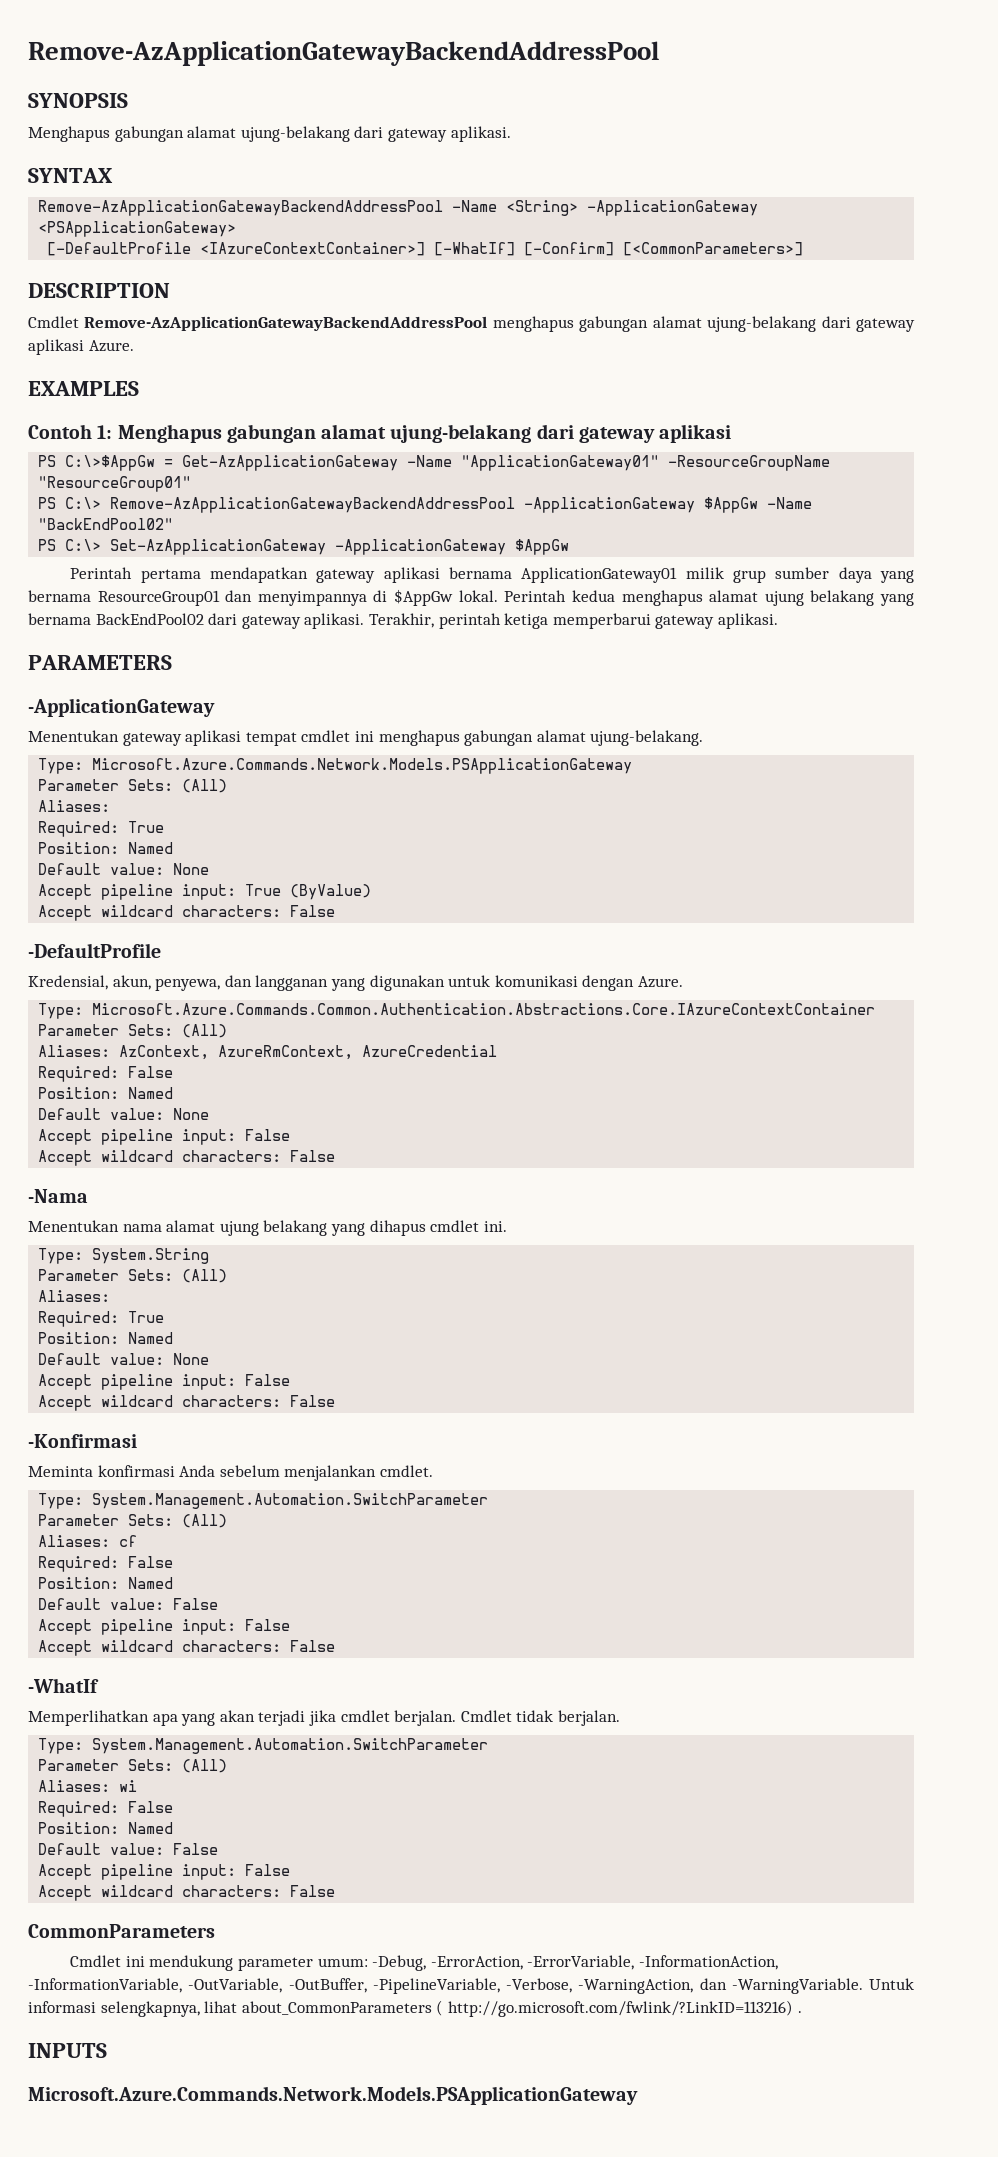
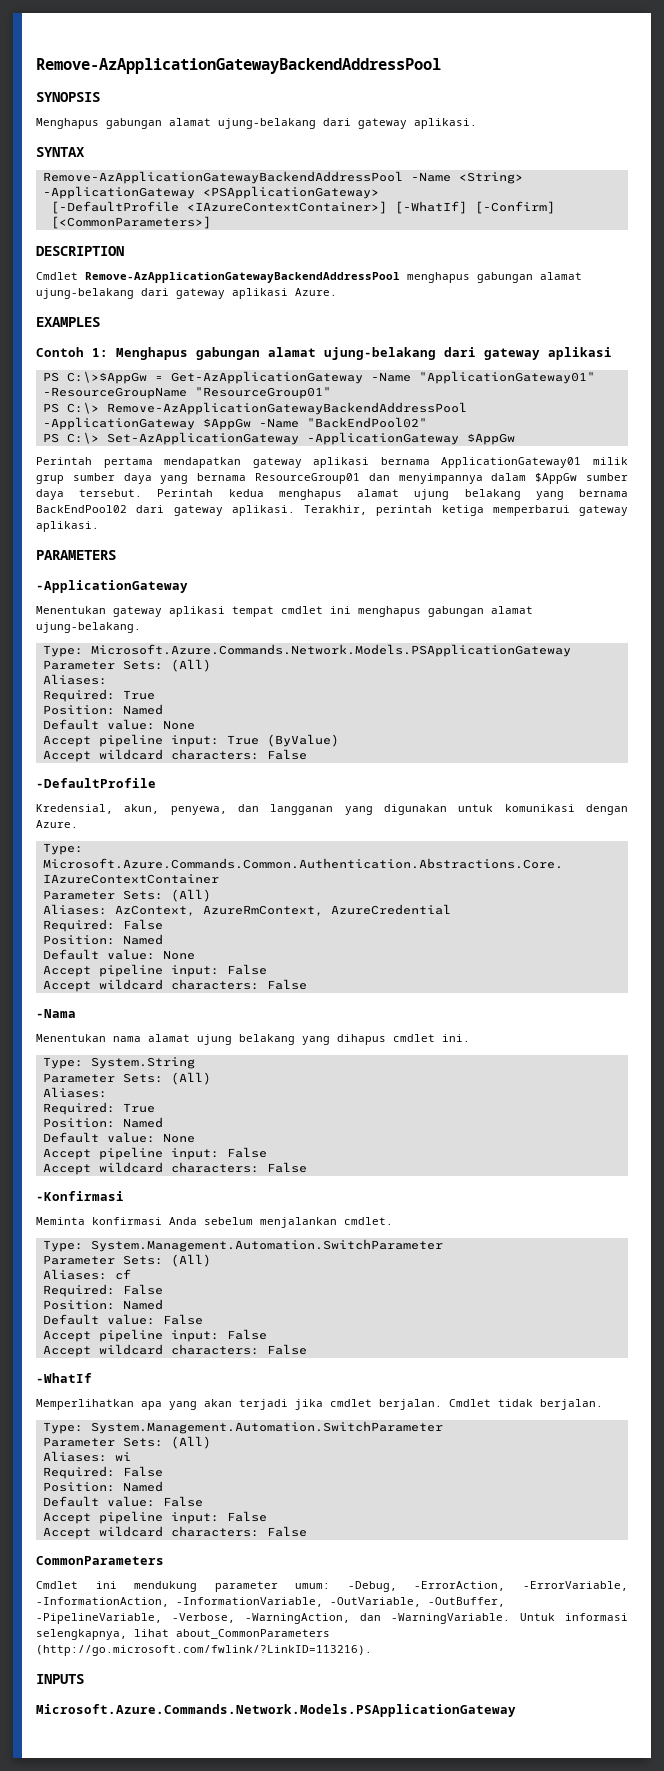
[373,589,498,606] di $AppGw lokal. -> [491,473,628,484] [36,489,143,500] dalam $AppGw sumber daya tersebut.
[436,2000,802,2017] ( http://go.microsoft.com/fwlink/?LinkID=113216) . -> [36,1645,372,1656] (http://go.microsoft.com/fwlink/?LinkID=113216).

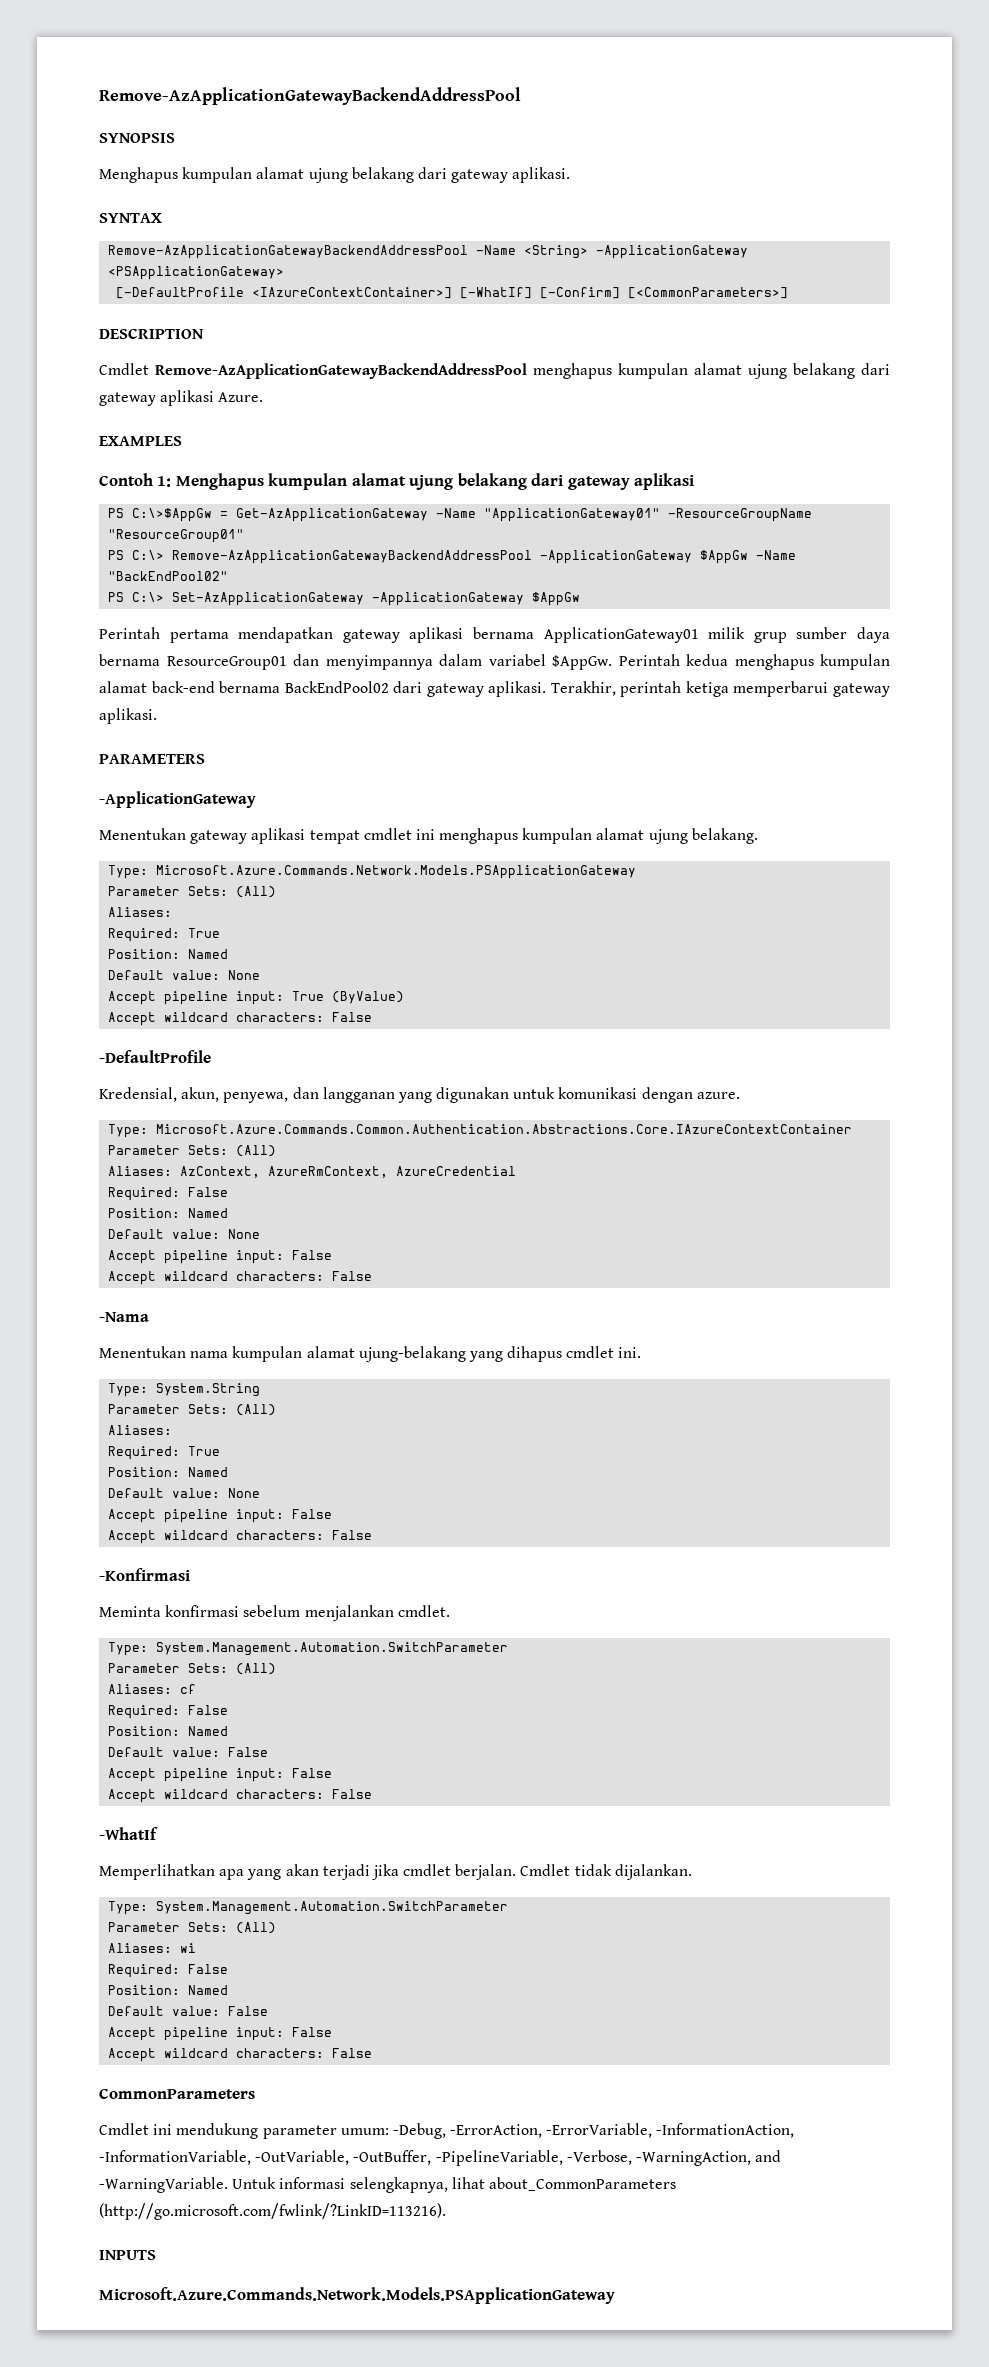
[106,118,316,129] gabungan alamat ujung-belakang -> [182,167,414,183] kumpulan alamat ujung belakang
[477,272,582,283] [36,288,134,299] gabungan alamat ujung-belakang -> [618,363,855,379] kumpulan alamat ujung belakang
[196,347,436,360] gabungan alamat ujung-belakang -> [268,473,527,490] kumpulan alamat ujung belakang
[160,475,189,484] yang -> (891, 635) none
[535,473,628,484] [36,489,564,500] $AppGw sumber daya tersebut. Perintah kedua menghapus alamat ujung belakang yang -> [488,654,890,670] [99,681,215,693] variabel $AppGw. Perintah kedua menghapus kumpulan alamat back-end
[428,606,533,617] [36,622,141,633] gabungan alamat ujung-belakang. -> [522,828,758,844] kumpulan alamat ujung belakang.
[36,820,78,828] Azure. -> [696,1092,740,1099] azure.
[148,1034,295,1045] alamat ujung belakang -> [232,1346,466,1362] kumpulan alamat ujung-belakang
[169,1217,197,1225] Anda -> (240, 1611) none
[540,1399,603,1410] berjalan. -> [614,1864,692,1880] dijalankan.
[360,1613,381,1621] dan -> [755,2150,782,2162] and

